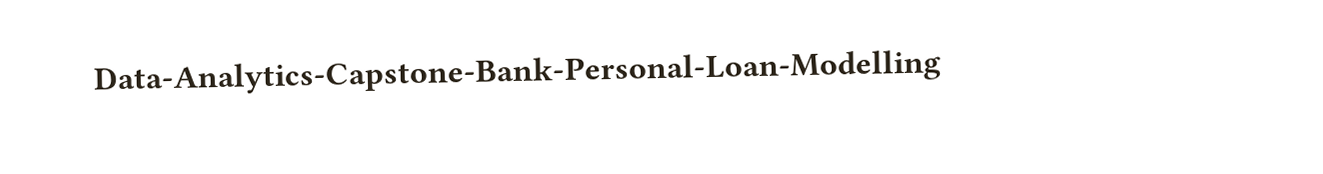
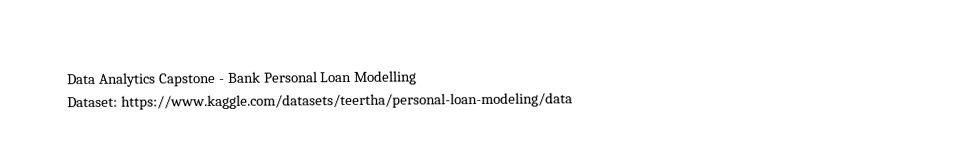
[93,49,941,97] Data-Analytics-Capstone-Bank-Personal-Loan-Modelling -> [66,70,418,87] [67,92,573,110] Data Analytics Capstone - Bank Personal Loan Modelling // Dataset: https://www.kaggle.com/datasets/teertha/personal-loan-modeling/data

